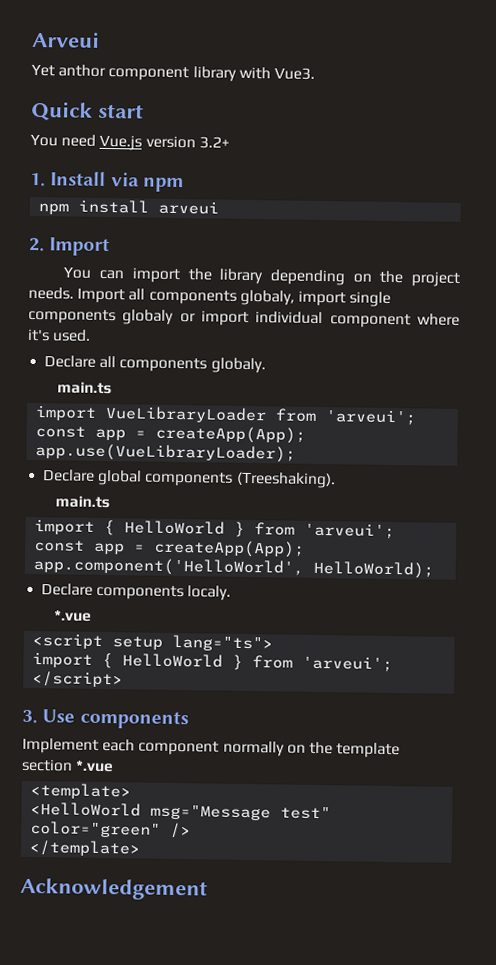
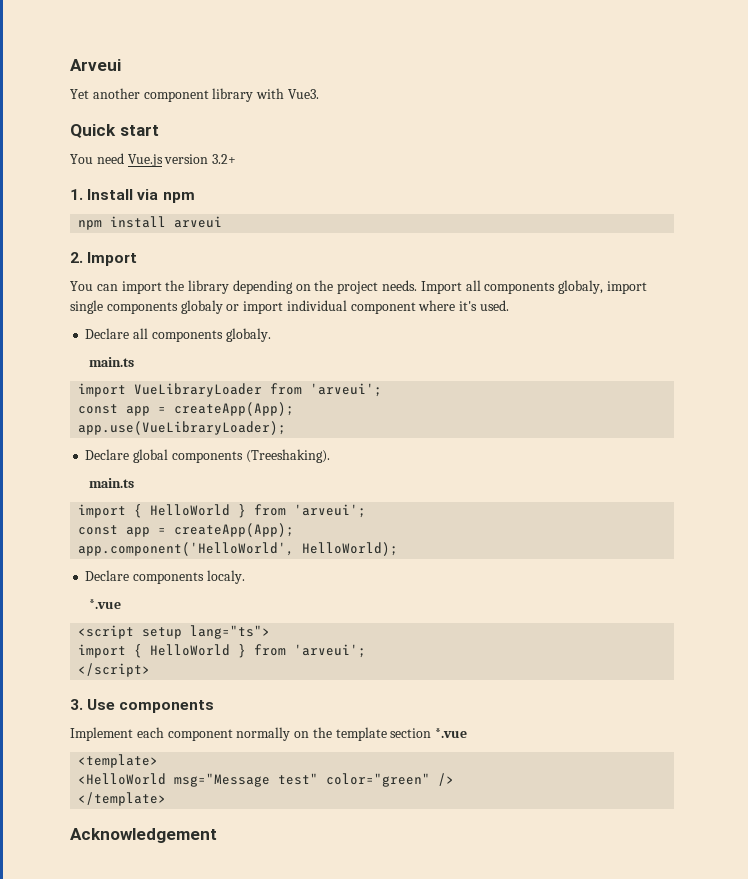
[58,64,107,77] anthor -> [92,88,140,99] another

